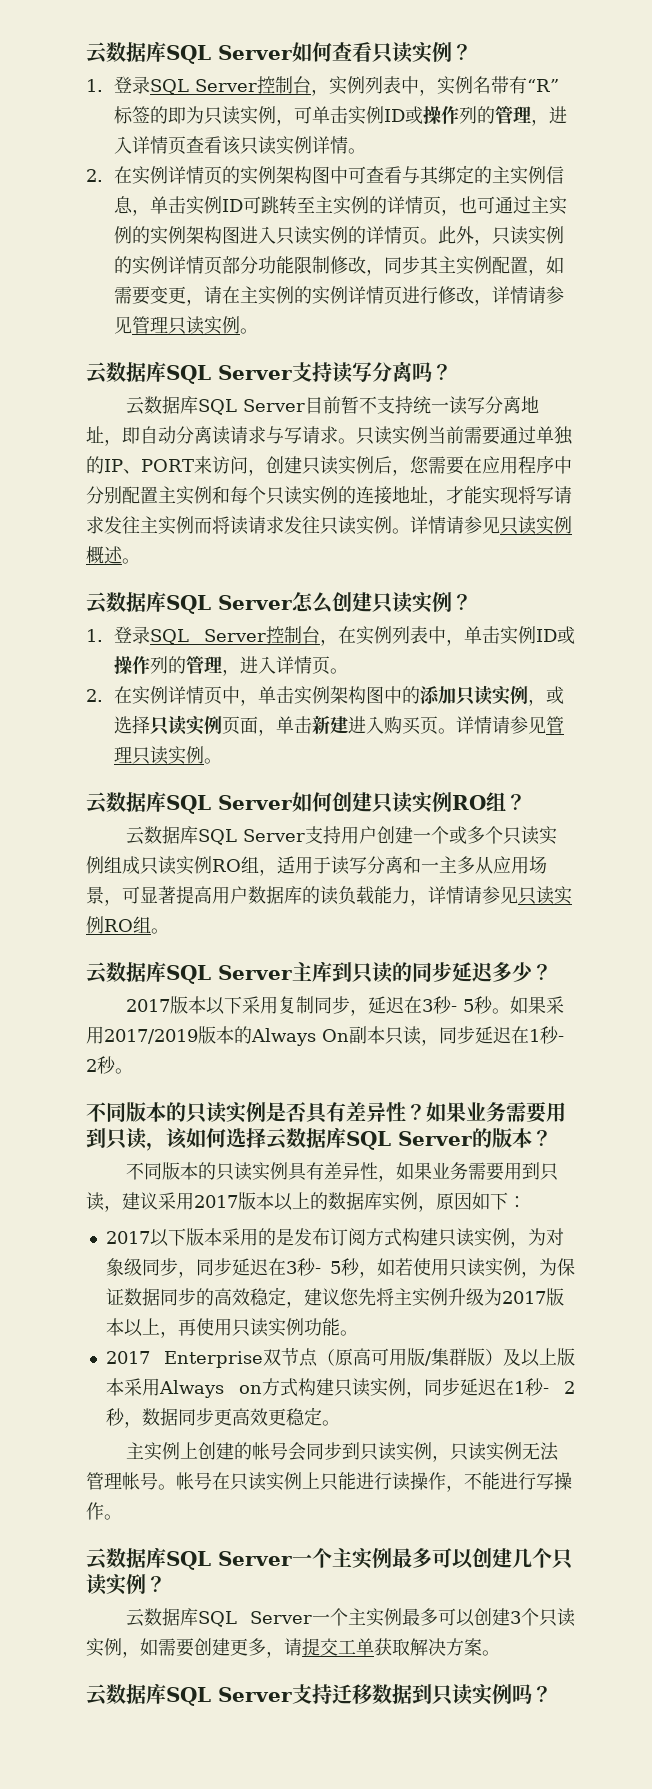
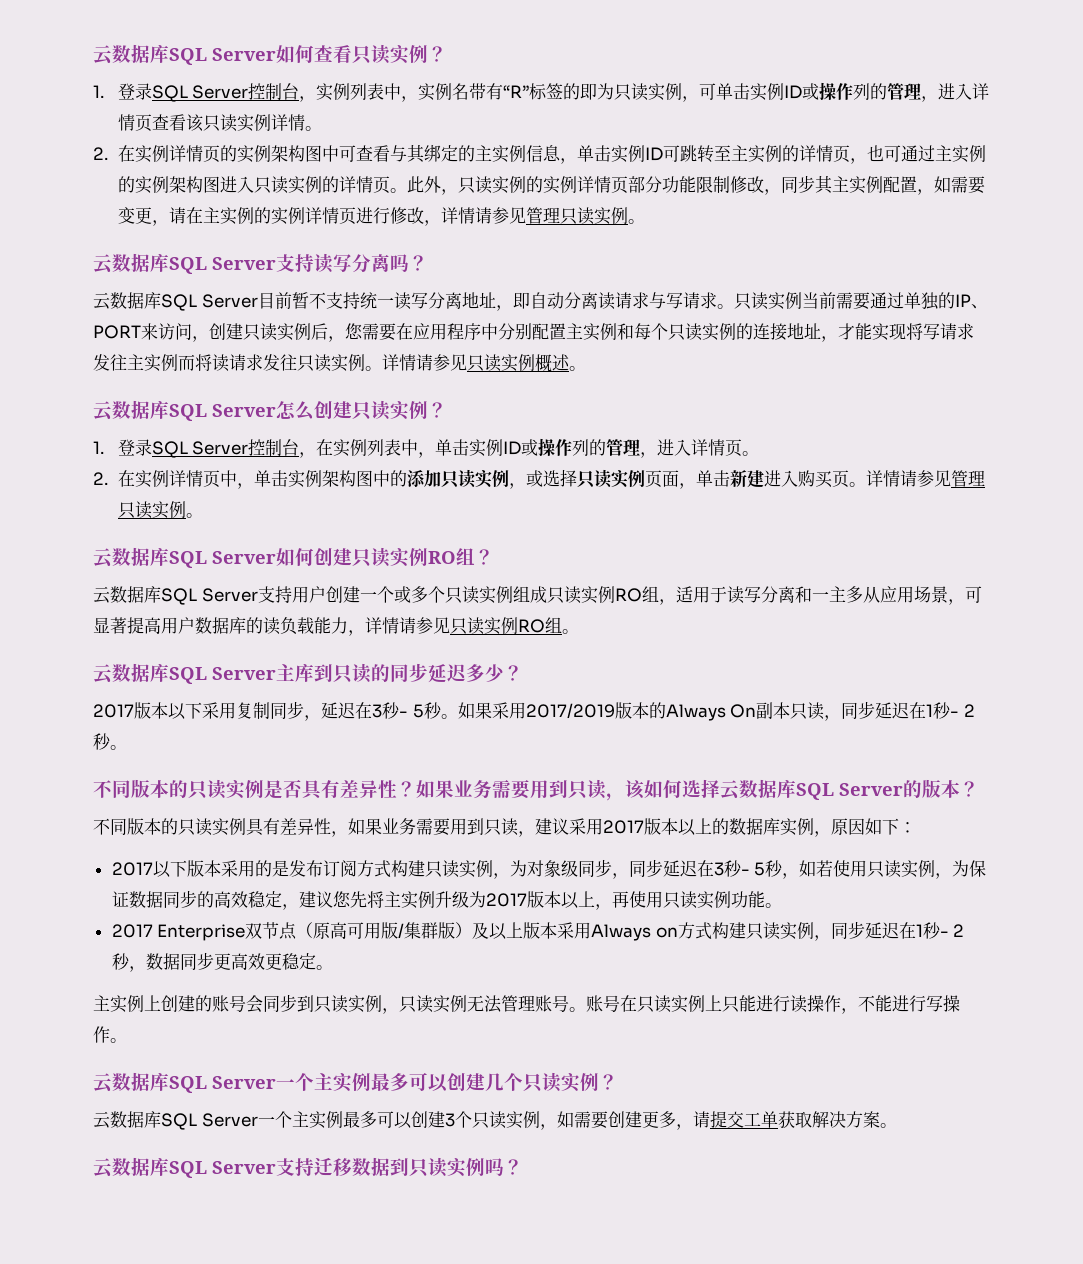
[252,1442,271,1460] 帐 -> [212,995,229,1012] 账
[122,1472,194,1490] 帐号。帐 -> [535,995,603,1012] 账号。账

